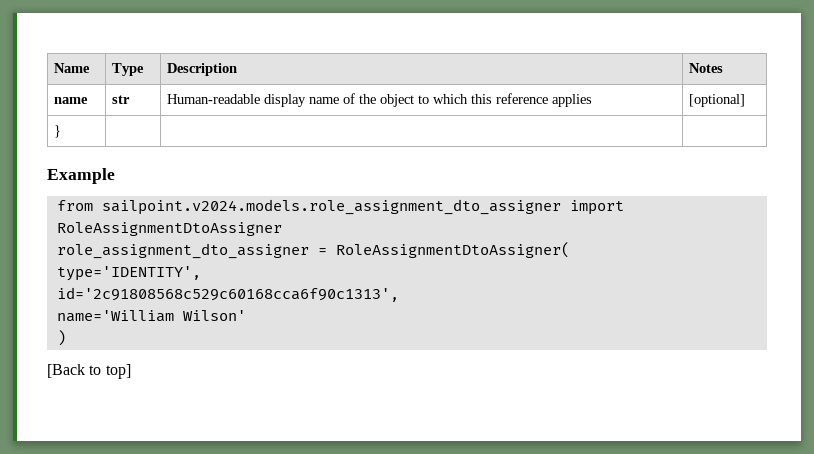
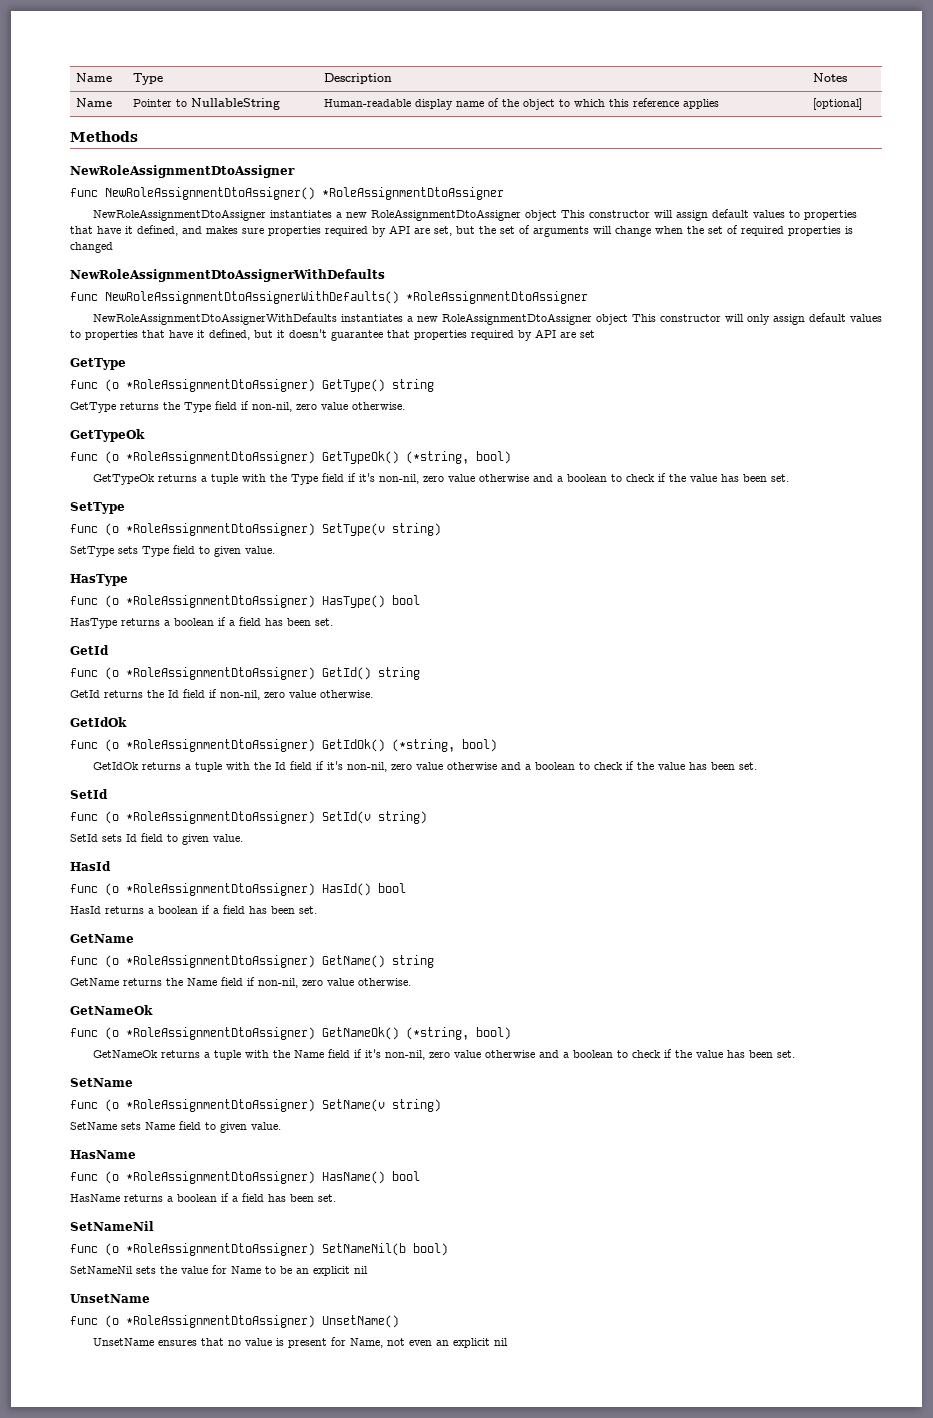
[54,97,89,104] [112,95,131,104] name | str -> [75,98,112,107] [132,98,280,110] Name | Pointer to NullableString
[54,125,62,138] [47,168,115,184] [56,199,624,215] [56,222,282,236] [56,242,570,259] [56,266,201,281] [56,287,399,302] [56,310,246,322] [56,330,66,346] [47,364,131,379] // } | | | // Example // from sailpoint.v2024.models.role_assignment_dto_assigner import RoleAssignmentDtoAssigner // role_assignment_dto_assigner = RoleAssignmentDtoAssigner( // type='IDENTITY', // id='2c91808568c529c60168cca6f90c1313', // name='William Wilson' // ) // [Back to top] -> [70,131,138,142] [70,165,295,178] [70,187,504,200] [92,209,857,221] [70,225,853,237] [70,242,113,253] [70,269,385,282] [70,291,588,304] [92,313,882,325] [70,329,595,341] [70,358,126,370] [70,379,434,392] [70,401,405,413] [70,429,145,442] [70,451,511,464] [92,473,789,485] [70,502,125,514] [70,523,441,536] [70,545,275,557] [70,574,128,586] [70,595,420,608] [70,617,333,629] [70,645,109,655] [70,667,420,680] [70,689,373,700] [70,717,127,727] [70,739,497,752] [92,761,757,772] [70,789,108,799] [70,811,427,824] [70,833,243,845] [70,861,111,871] [70,883,406,896] [70,905,317,914] [70,934,134,943] [70,955,434,968] [70,977,411,988] [70,1005,153,1015] [70,1027,511,1040] [92,1049,795,1060] [70,1078,133,1087] [70,1099,441,1112] [70,1121,281,1133] [70,1150,136,1159] [70,1171,420,1184] [70,1193,336,1202] [70,1221,154,1231] [70,1243,448,1256] [70,1265,368,1276] [70,1294,150,1303] [70,1315,399,1328] [92,1337,508,1348] // Methods // NewRoleAssignmentDtoAssigner // func NewRoleAssignmentDtoAssigner() *RoleAssignmentDtoAssigner // NewRoleAssignmentDtoAssigner instantiates a new RoleAssignmentDtoAssigner object This constructor will assign default values to properties that have it defined, and makes sure properties required by API are set, but the set of arguments will change when the set of required properties is changed // NewRoleAssignmentDtoAssignerWithDefaults // func NewRoleAssignmentDtoAssignerWithDefaults() *RoleAssignmentDtoAssigner // NewRoleAssignmentDtoAssignerWithDefaults instantiates a new RoleAssignmentDtoAssigner object This constructor will only assign default values to properties that have it defined, but it doesn't guarantee that properties required by API are set // GetType // func (o *RoleAssignmentDtoAssigner) GetType() string // GetType returns the Type field if non-nil, zero value otherwise. // GetTypeOk // func (o *RoleAssignmentDtoAssigner) GetTypeOk() (*string, bool) // GetTypeOk returns a tuple with the Type field if it's non-nil, zero value otherwise and a boolean to check if the value has been set. // SetType // func (o *RoleAssignmentDtoAssigner) SetType(v string) // SetType sets Type field to given value. // HasType // func (o *RoleAssignmentDtoAssigner) HasType() bool // HasType returns a boolean if a field has been set. // GetId // func (o *RoleAssignmentDtoAssigner) GetId() string // GetId returns the Id field if non-nil, zero value otherwise. // GetIdOk // func (o *RoleAssignmentDtoAssigner) GetIdOk() (*string, bool) // GetIdOk returns a tuple with the Id field if it's non-nil, zero value otherwise and a boolean to check if the value has been set. // SetId // func (o *RoleAssignmentDtoAssigner) SetId(v string) // SetId sets Id field to given value. // HasId // func (o *RoleAssignmentDtoAssigner) HasId() bool // HasId returns a boolean if a field has been set. // GetName // func (o *RoleAssignmentDtoAssigner) GetName() string // GetName returns the Name field if non-nil, zero value otherwise. // GetNameOk // func (o *RoleAssignmentDtoAssigner) GetNameOk() (*string, bool) // GetNameOk returns a tuple with the Name field if it's non-nil, zero value otherwise and a boolean to check if the value has been set. // SetName // func (o *RoleAssignmentDtoAssigner) SetName(v string) // SetName sets Name field to given value. // HasName // func (o *RoleAssignmentDtoAssigner) HasName() bool // HasName returns a boolean if a field has been set. // SetNameNil // func (o *RoleAssignmentDtoAssigner) SetNameNil(b bool) // SetNameNil sets the value for Name to be an explicit nil // UnsetName // func (o *RoleAssignmentDtoAssigner) UnsetName() // UnsetName ensures that no value is present for Name, not even an explicit nil

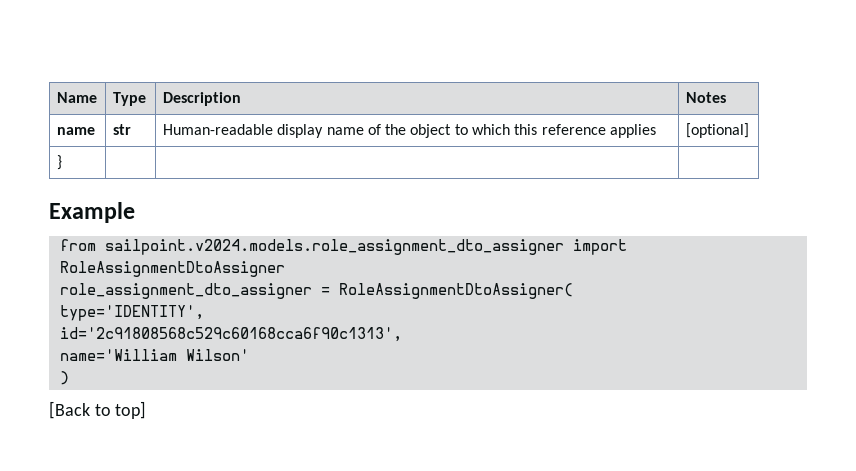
[75,98,112,107] [132,98,280,110] Name | Pointer to NullableString -> [56,127,95,135] [112,124,131,135] name | str
[70,131,138,142] [70,165,295,178] [70,187,504,200] [92,209,857,221] [70,225,853,237] [70,242,113,253] [70,269,385,282] [70,291,588,304] [92,313,882,325] [70,329,595,341] [70,358,126,370] [70,379,434,392] [70,401,405,413] [70,429,145,442] [70,451,511,464] [92,473,789,485] [70,502,125,514] [70,523,441,536] [70,545,275,557] [70,574,128,586] [70,595,420,608] [70,617,333,629] [70,645,109,655] [70,667,420,680] [70,689,373,700] [70,717,127,727] [70,739,497,752] [92,761,757,772] [70,789,108,799] [70,811,427,824] [70,833,243,845] [70,861,111,871] [70,883,406,896] [70,905,317,914] [70,934,134,943] [70,955,434,968] [70,977,411,988] [70,1005,153,1015] [70,1027,511,1040] [92,1049,795,1060] [70,1078,133,1087] [70,1099,441,1112] [70,1121,281,1133] [70,1150,136,1159] [70,1171,420,1184] [70,1193,336,1202] [70,1221,154,1231] [70,1243,448,1256] [70,1265,368,1276] [70,1294,150,1303] [70,1315,399,1328] [92,1337,508,1348] // Methods // NewRoleAssignmentDtoAssigner // func NewRoleAssignmentDtoAssigner() *RoleAssignmentDtoAssigner // NewRoleAssignmentDtoAssigner instantiates a new RoleAssignmentDtoAssigner object This constructor will assign default values to properties that have it defined, and makes sure properties required by API are set, but the set of arguments will change when the set of required properties is changed // NewRoleAssignmentDtoAssignerWithDefaults // func NewRoleAssignmentDtoAssignerWithDefaults() *RoleAssignmentDtoAssigner // NewRoleAssignmentDtoAssignerWithDefaults instantiates a new RoleAssignmentDtoAssigner object This constructor will only assign default values to properties that have it defined, but it doesn't guarantee that properties required by API are set // GetType // func (o *RoleAssignmentDtoAssigner) GetType() string // GetType returns the Type field if non-nil, zero value otherwise. // GetTypeOk // func (o *RoleAssignmentDtoAssigner) GetTypeOk() (*string, bool) // GetTypeOk returns a tuple with the Type field if it's non-nil, zero value otherwise and a boolean to check if the value has been set. // SetType // func (o *RoleAssignmentDtoAssigner) SetType(v string) // SetType sets Type field to given value. // HasType // func (o *RoleAssignmentDtoAssigner) HasType() bool // HasType returns a boolean if a field has been set. // GetId // func (o *RoleAssignmentDtoAssigner) GetId() string // GetId returns the Id field if non-nil, zero value otherwise. // GetIdOk // func (o *RoleAssignmentDtoAssigner) GetIdOk() (*string, bool) // GetIdOk returns a tuple with the Id field if it's non-nil, zero value otherwise and a boolean to check if the value has been set. // SetId // func (o *RoleAssignmentDtoAssigner) SetId(v string) // SetId sets Id field to given value. // HasId // func (o *RoleAssignmentDtoAssigner) HasId() bool // HasId returns a boolean if a field has been set. // GetName // func (o *RoleAssignmentDtoAssigner) GetName() string // GetName returns the Name field if non-nil, zero value otherwise. // GetNameOk // func (o *RoleAssignmentDtoAssigner) GetNameOk() (*string, bool) // GetNameOk returns a tuple with the Name field if it's non-nil, zero value otherwise and a boolean to check if the value has been set. // SetName // func (o *RoleAssignmentDtoAssigner) SetName(v string) // SetName sets Name field to given value. // HasName // func (o *RoleAssignmentDtoAssigner) HasName() bool // HasName returns a boolean if a field has been set. // SetNameNil // func (o *RoleAssignmentDtoAssigner) SetNameNil(b bool) // SetNameNil sets the value for Name to be an explicit nil // UnsetName // func (o *RoleAssignmentDtoAssigner) UnsetName() // UnsetName ensures that no value is present for Name, not even an explicit nil -> [56,155,62,170] [49,202,135,223] [59,239,627,255] [59,261,285,277] [59,283,573,299] [59,305,204,321] [59,327,402,342] [59,349,249,361] [59,371,69,385] [49,401,147,419] // } | | | // Example // from sailpoint.v2024.models.role_assignment_dto_assigner import RoleAssignmentDtoAssigner // role_assignment_dto_assigner = RoleAssignmentDtoAssigner( // type='IDENTITY', // id='2c91808568c529c60168cca6f90c1313', // name='William Wilson' // ) // [Back to top]

